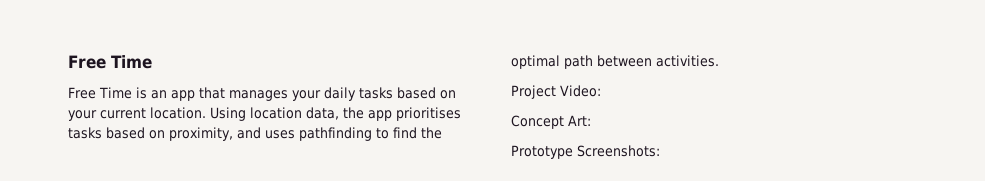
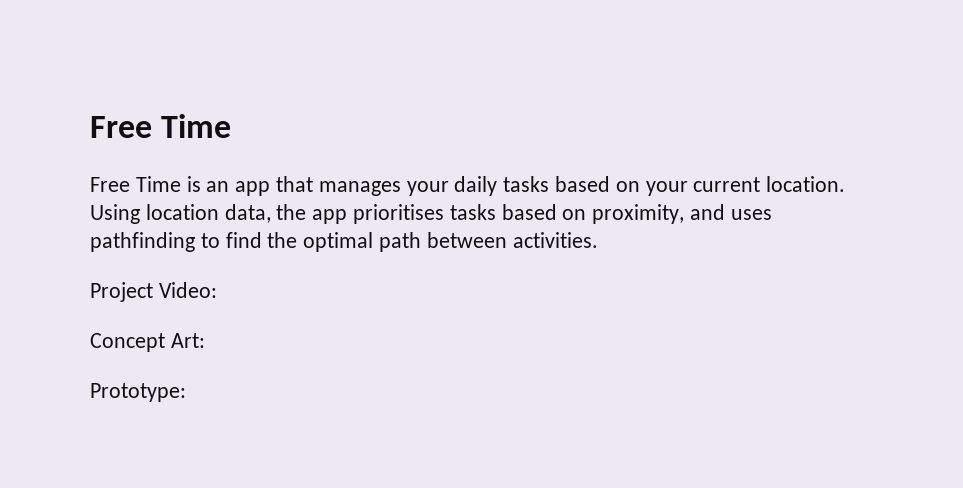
[511,145,660,159] Prototype Screenshots: -> [90,383,186,402] Prototype:

